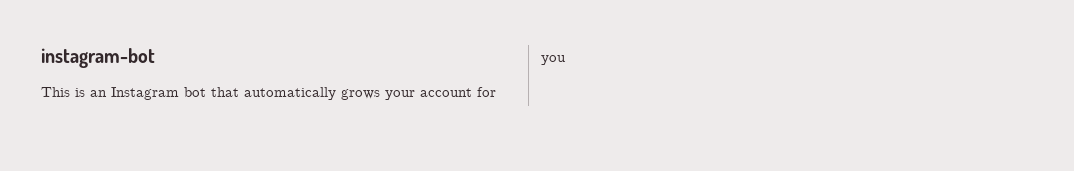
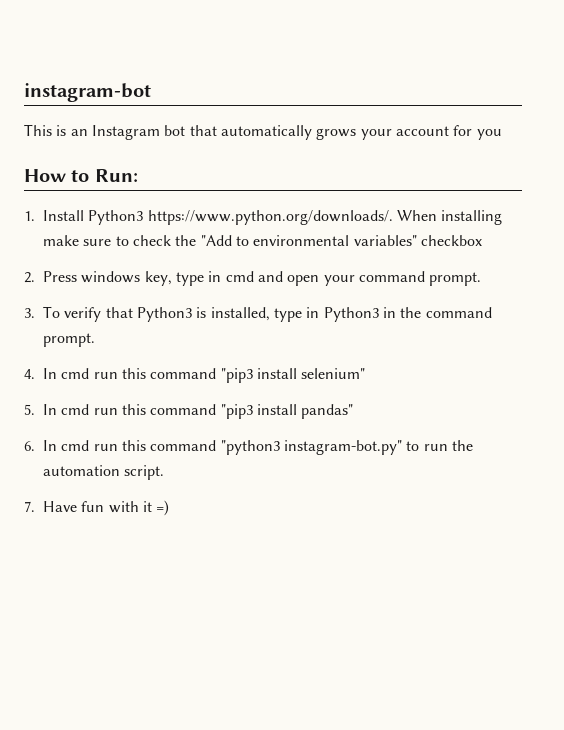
(566, 60) none -> [24,169,138,182] [24,210,503,225] [43,235,482,246] [24,271,482,286] [24,306,492,322] [43,333,96,347] [24,368,366,383] [24,404,354,419] [24,440,473,455] [43,465,165,480] [24,500,170,516] // How to Run: // 1. Install Python3 https://www.python.org/downloads/. When installing make sure to check the "Add to environmental variables" checkbox // 2. Press windows key, type in cmd and open your command prompt. // 3. To verify that Python3 is installed, type in Python3 in the command prompt. // 4. In cmd run this command "pip3 install selenium" // 5. In cmd run this command "pip3 install pandas" // 6. In cmd run this command "python3 instagram-bot.py" to run the automation script. // 7. Have fun with it =)

